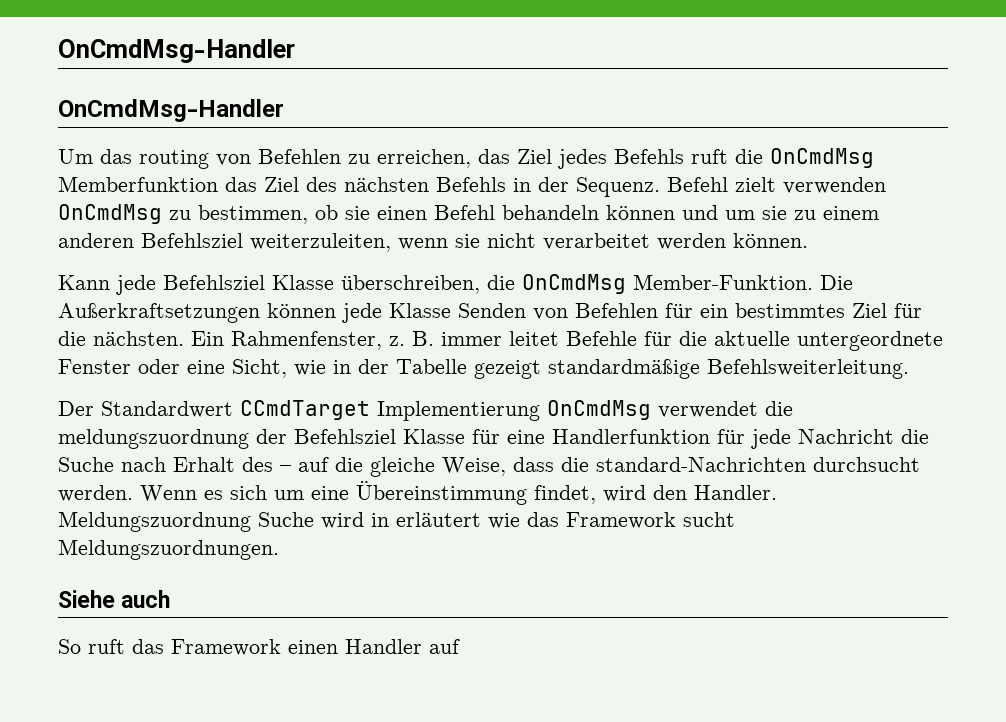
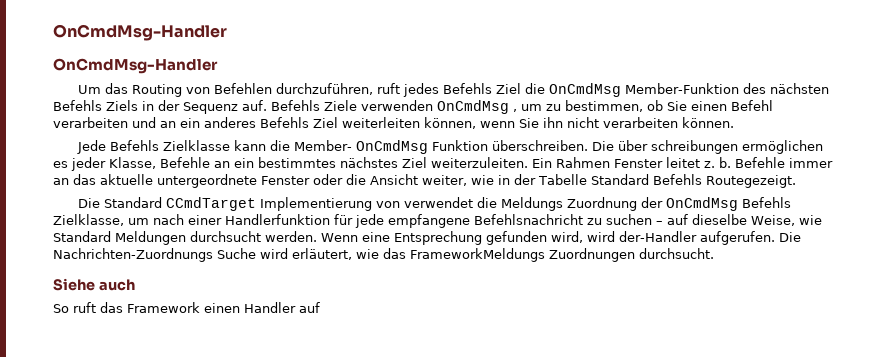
[139,149,552,169] routing von Befehlen zu erreichen, das Ziel -> [131,83,400,97] Routing von Befehlen durchzuführen, ruft
[691,148,874,168] [58,176,299,192] ruft die OnCmdMsg Memberfunktion das Ziel -> [495,83,739,97] Ziel die OnCmdMsg Member-Funktion
[513,177,886,197] [58,204,162,224] in der Sequenz. Befehl zielt verwenden OnCmdMsg -> [106,100,542,114] Ziels in der Sequenz auf. Befehls Ziele verwenden OnCmdMsg , um
[345,206,370,220] sie -> [667,101,687,111] Sie
[502,205,879,220] [58,233,808,252] [58,274,853,295] [58,303,922,323] [58,331,707,350] behandeln können und um sie zu einem anderen Befehlsziel weiterzuleiten, wenn sie nicht verarbeitet werden können. // Kann jede Befehlsziel Klasse überschreiben, die OnCmdMsg Member-Funktion. Die Außerkraftsetzungen können jede Klasse Senden von Befehlen für ein bestimmtes Ziel für die nächsten. Ein Rahmenfenster, z. B. immer leitet Befehle für die -> [53,117,734,129] [76,140,823,154] [53,157,833,171] [53,174,96,185] verarbeiten und an ein anderes Befehls Ziel weiterleiten können, wenn Sie ihn nicht verarbeiten können. // Jede Befehls Zielklasse kann die Member- OnCmdMsg Funktion überschreiben. Die über schreibungen ermöglichen es jeder Klasse, Befehle an ein bestimmtes nächstes Ziel weiterzuleiten. Ein Rahmen Fenster leitet z. b. Befehle immer an das
[187,359,287,378] eine Sicht, -> [346,174,467,186] die Ansicht weiter,
[474,359,909,379] [58,401,233,418] gezeigt standardmäßige Befehlsweiterleitung. // Der Standardwert -> [590,174,796,188] [77,197,162,208] Standard Befehls Routegezeigt. // Die Standard
[547,400,651,420] OnCmdMsg -> [375,201,400,208] von
[58,429,929,449] [58,457,920,477] [58,481,777,505] [58,511,735,532] [58,539,279,560] meldungszuordnung der Befehlsziel Klasse für eine Handlerfunktion für jede Nachricht die Suche nach Erhalt des – auf die gleiche Weise, dass die standard-Nachrichten durchsucht werden. Wenn es sich um eine Übereinstimmung findet, wird den Handler. Meldungszuordnung Suche wird in erläutert wie das Framework sucht Meldungszuordnungen. -> [500,197,791,211] [53,214,822,228] [53,231,801,245] [53,248,714,262] Meldungs Zuordnung der OnCmdMsg Befehls Zielklasse, um nach einer Handlerfunktion für jede empfangene Befehlsnachricht zu suchen – auf dieselbe Weise, wie Standard Meldungen durchsucht werden. Wenn eine Entsprechung gefunden wird, wird der-Handler aufgerufen. Die Nachrichten-Zuordnungs Suche wird erläutert, wie das FrameworkMeldungs Zuordnungen durchsucht.

